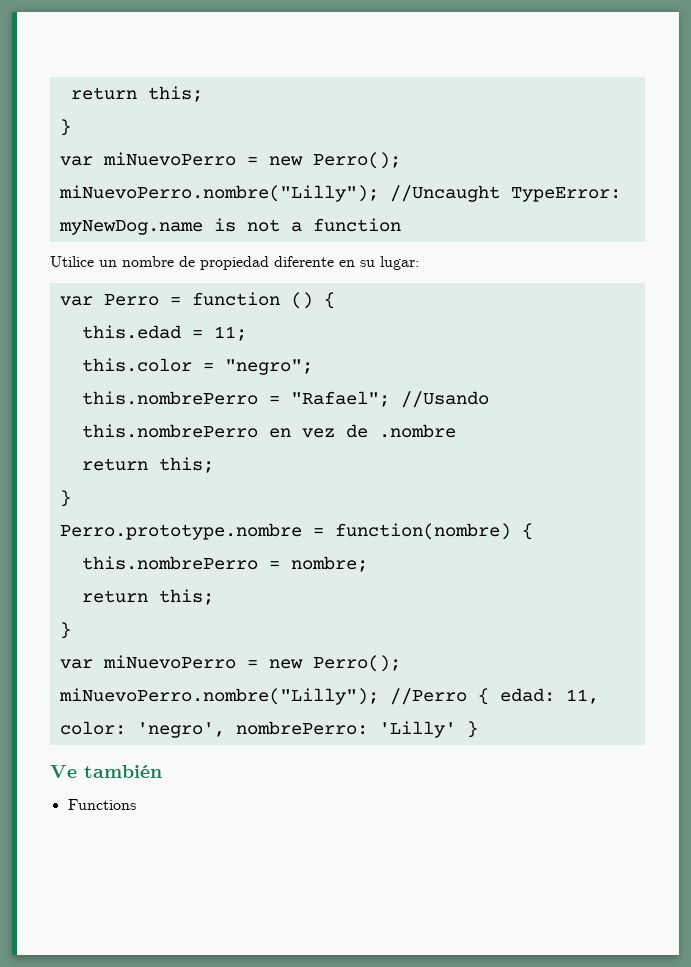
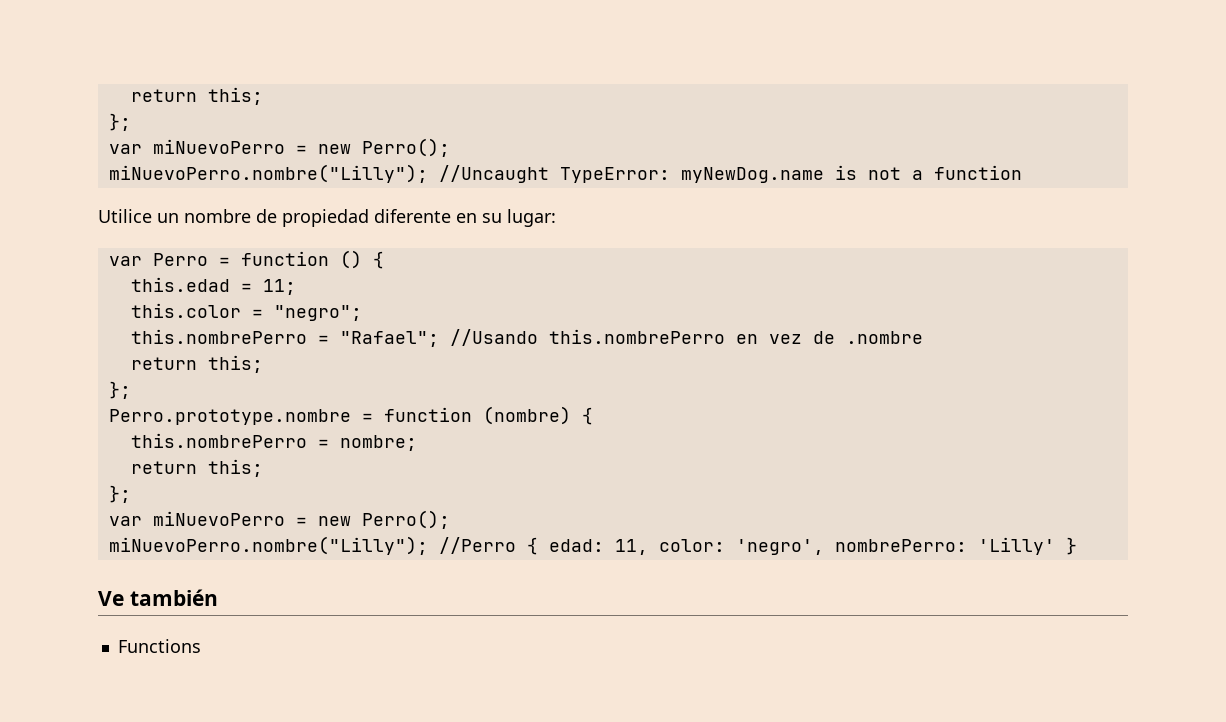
[70,86,203,102] [59,119,71,136] return this; // } -> [130,87,263,105] [108,113,131,131] return this; // };
[59,490,71,507] } -> [108,381,131,399] };
[334,523,511,540] function(nombre) -> [383,406,571,425] function (nombre)
[59,622,71,639] } -> [108,485,131,503] };

